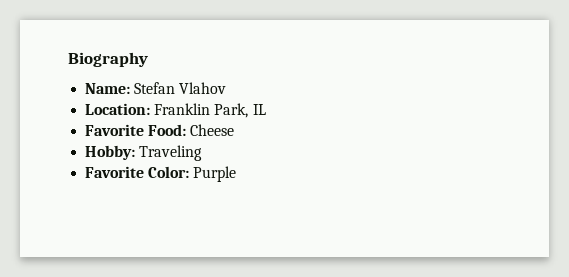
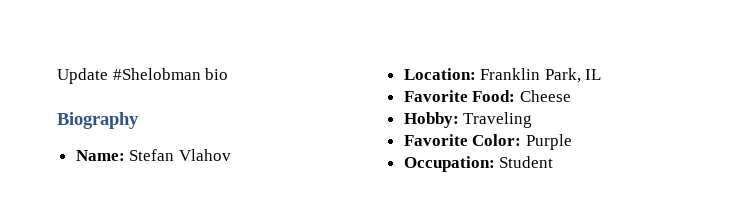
(68, 59) none -> [57,68,229,84] Update #Shelobman bio //
(237, 174) none -> [403,156,554,172] // Occupation: Student

